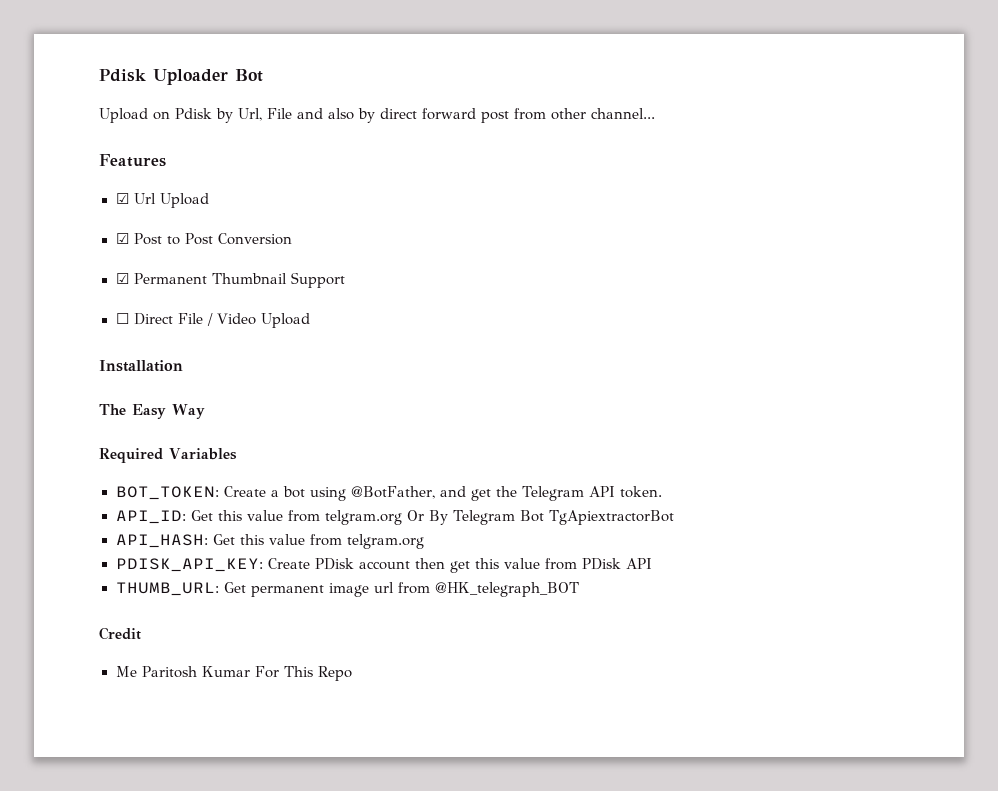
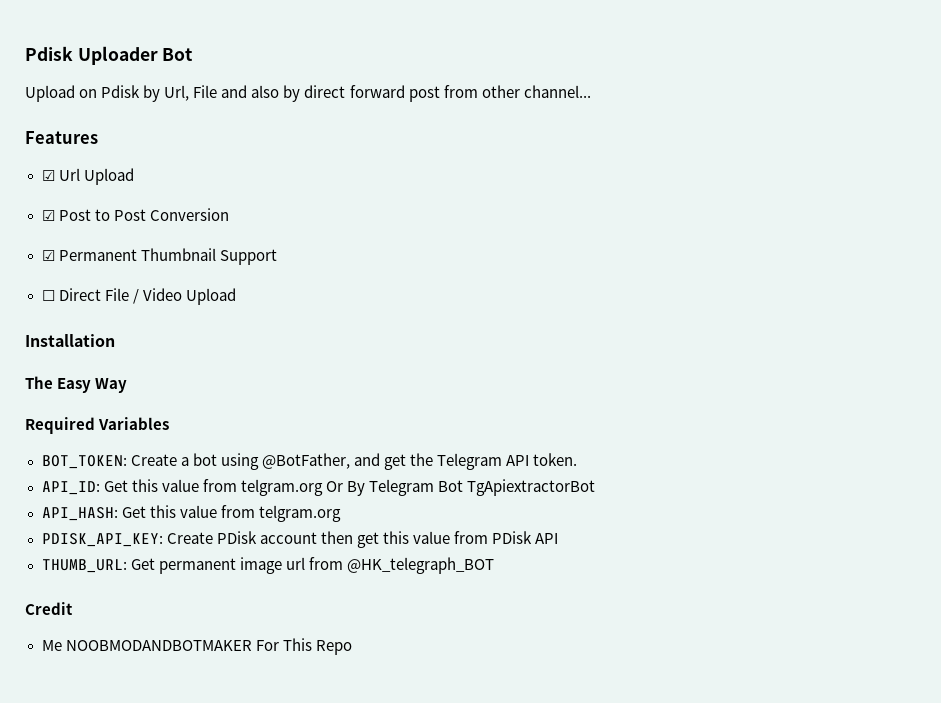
[141,666,250,678] Paritosh Kumar -> [65,640,252,651] NOOBMODANDBOTMAKER

